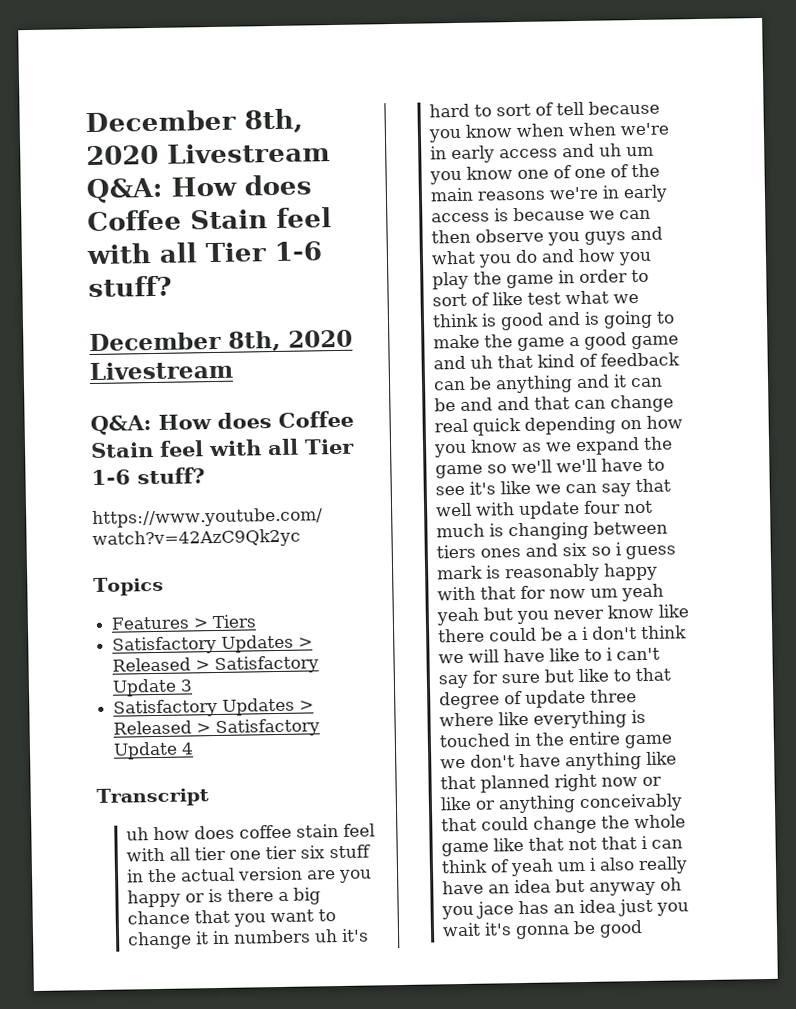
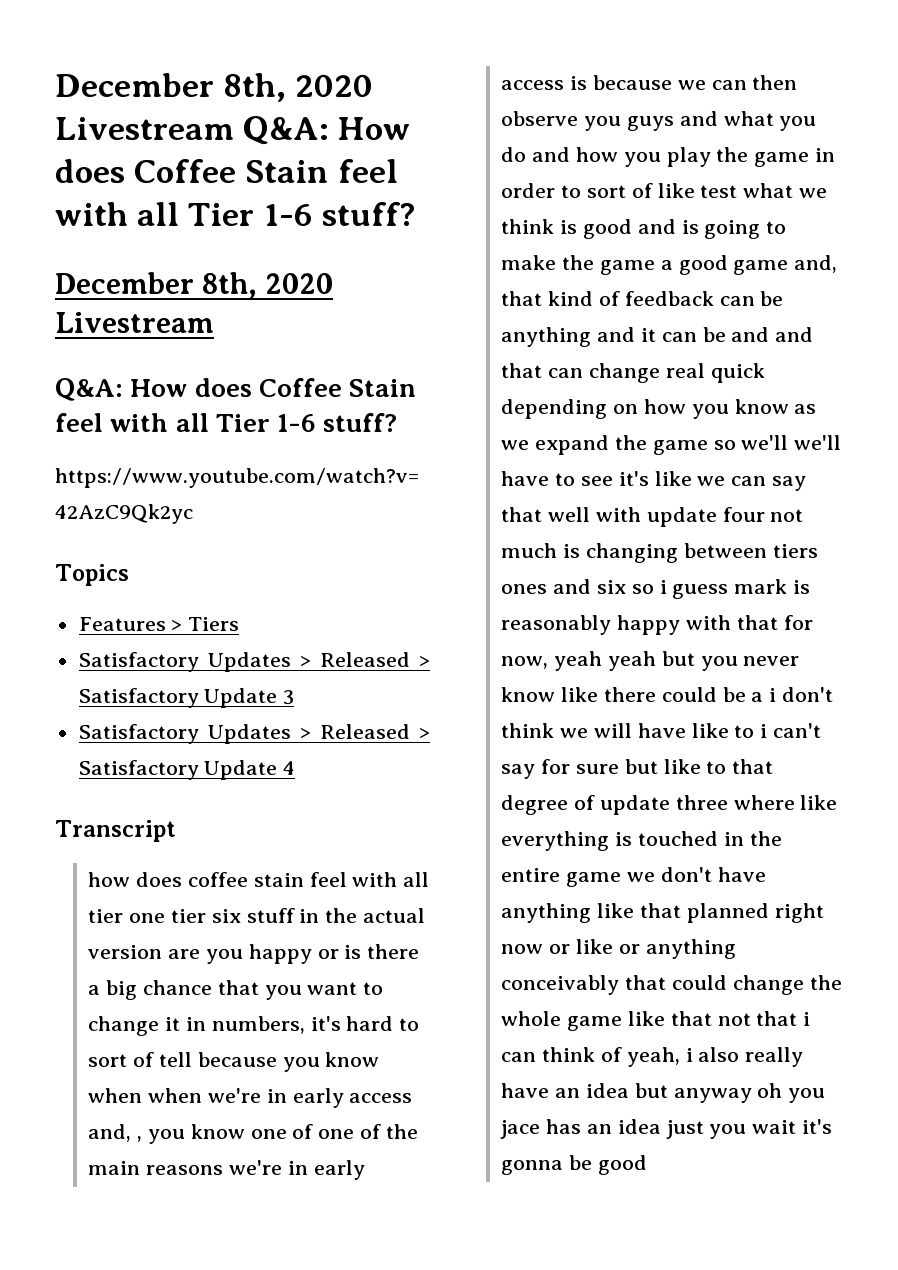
[125,827,149,841] uh -> (176, 831) none
[232,929,338,944] numbers uh -> [211,1016,305,1034] numbers,
[561,143,654,158] and uh um -> [88,1124,143,1142] and, ,
[432,355,493,370] and uh -> [794,255,838,273] and,
[548,588,618,599] now um -> [501,656,549,669] now,
[509,858,586,877] yeah um -> [626,1047,680,1067] yeah,

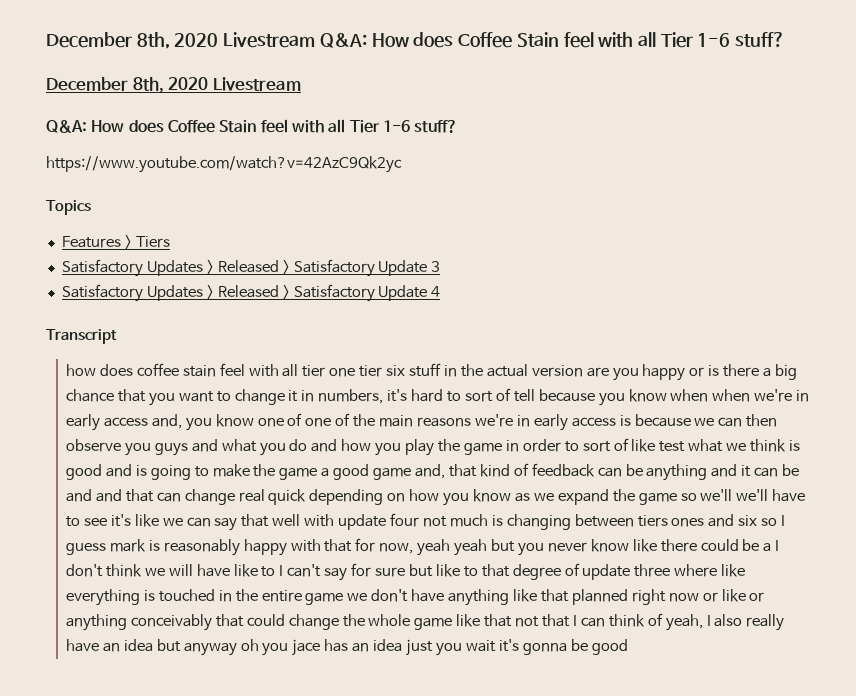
[137,1136,143,1142] , -> (182, 421) none
[659,580,667,594] i -> [781,515,786,526] I
[769,688,777,702] i -> [775,540,780,551] I
[760,724,768,738] i -> [279,565,284,576] I
[803,1012,811,1026] i -> [572,615,577,626] I
[685,1048,693,1062] i -> [706,615,711,626] I

